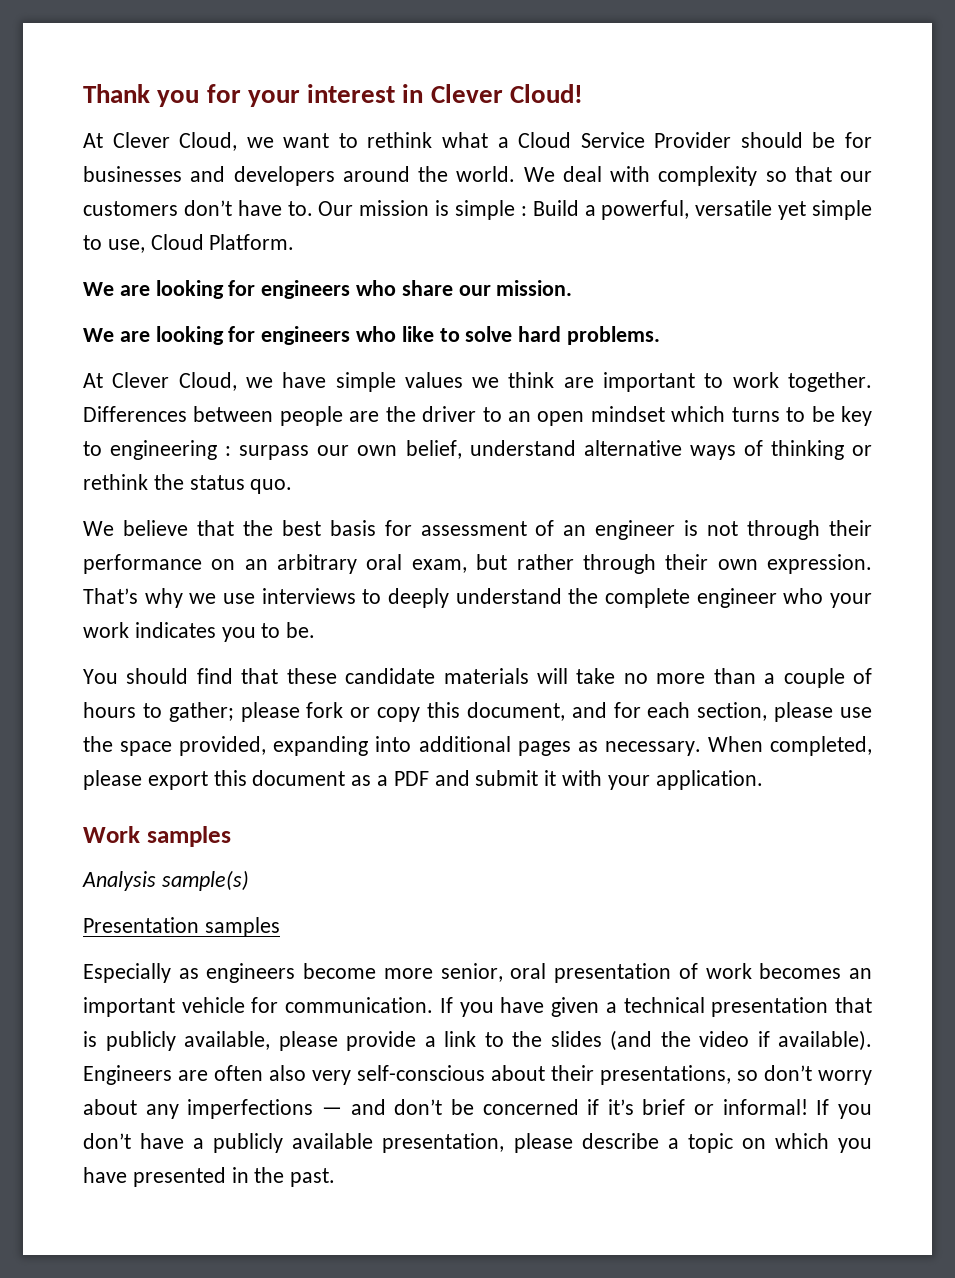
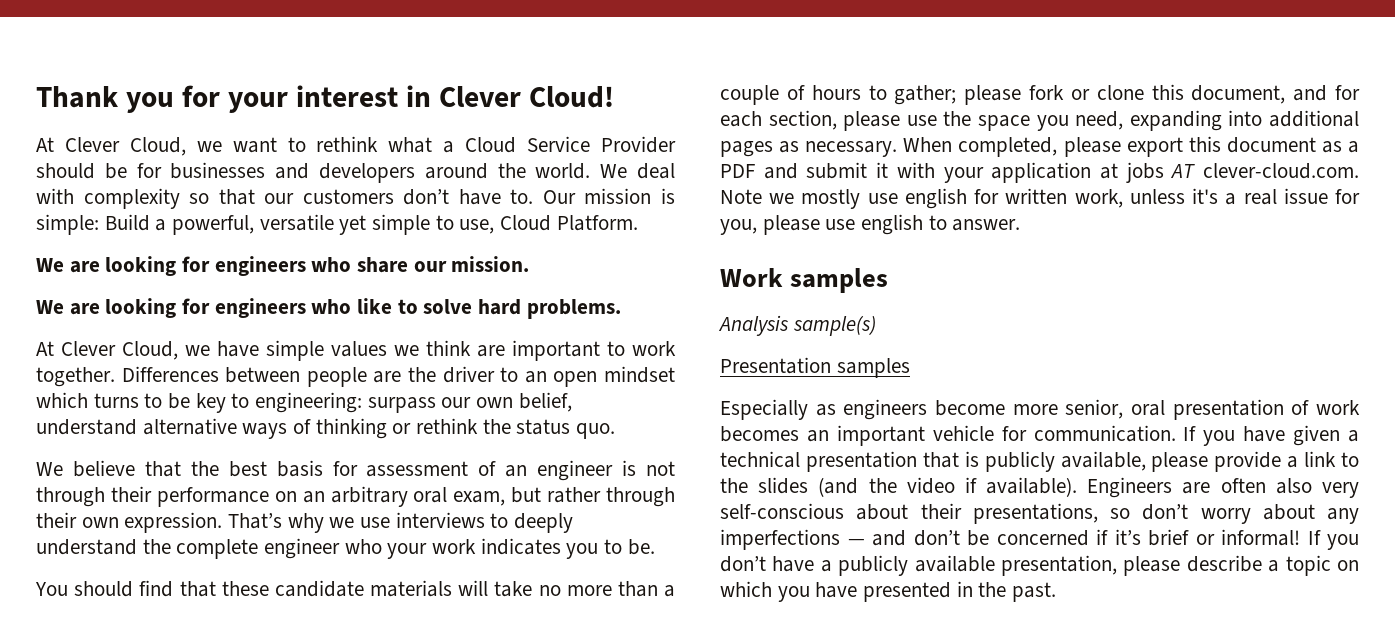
[454,200,527,220] simple : -> [36,214,99,235] simple:
[110,440,232,460] engineering : -> [255,392,363,413] engineering:
[377,707,421,722] copy -> [1096,85,1144,100] clone
[179,736,267,756] provided, -> [1036,111,1124,131] you need,
[655,770,763,790] application. -> [991,162,1359,183] [720,188,1360,209] [720,214,1021,235] application at jobs AT clever-cloud.com. Note we mostly use english for written work, unless it's a real issue for you, please use english to answer.

